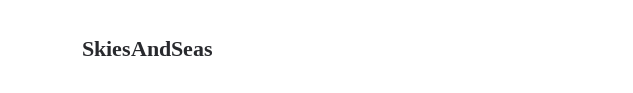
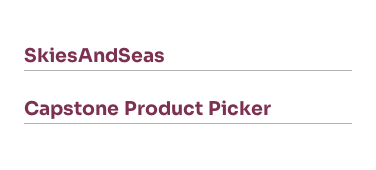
(213, 48) none -> [24,100,272,119] // Capstone Product Picker

